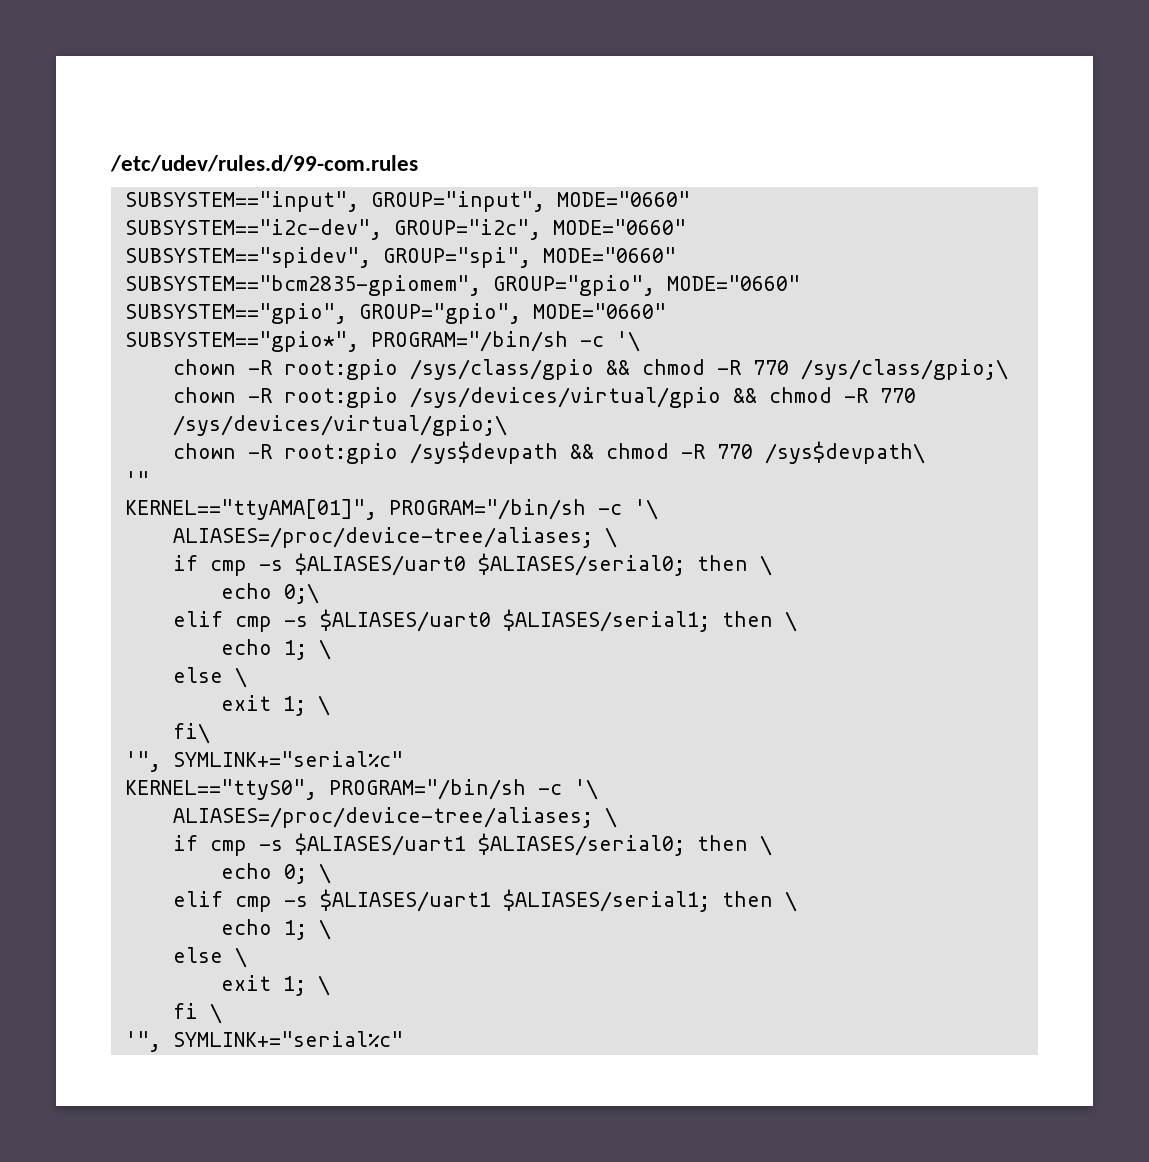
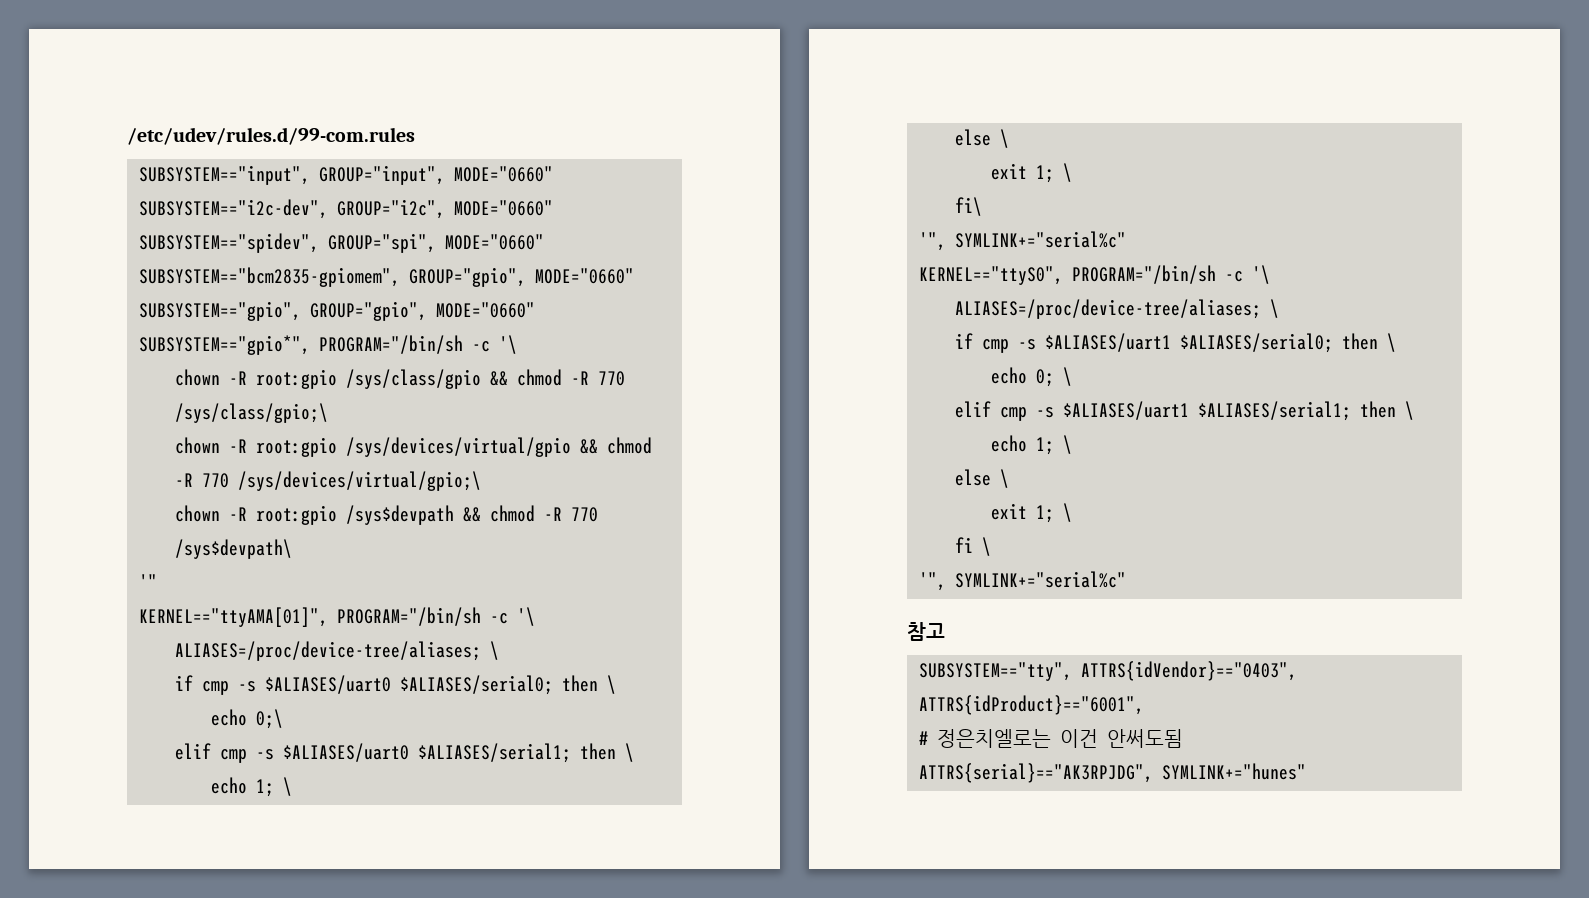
(403, 1039) none -> [907,622,945,641] [919,661,1297,681] [919,695,1144,715] [919,729,1183,748] [919,763,1306,783] // 참고 // SUBSYSTEM=="tty", ATTRS{idVendor}=="0403", ATTRS{idProduct}=="6001", // # 정은치엘로는 이건 안써도됨 // ATTRS{serial}=="AK3RPJDG", SYMLINK+="hunes"

